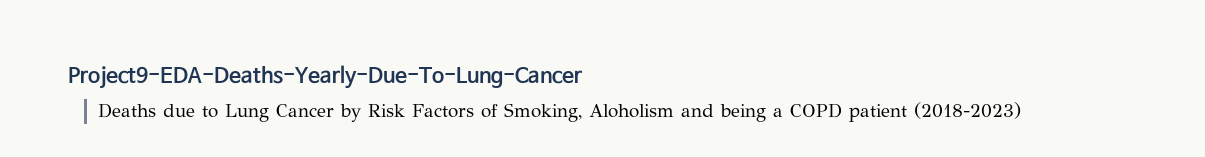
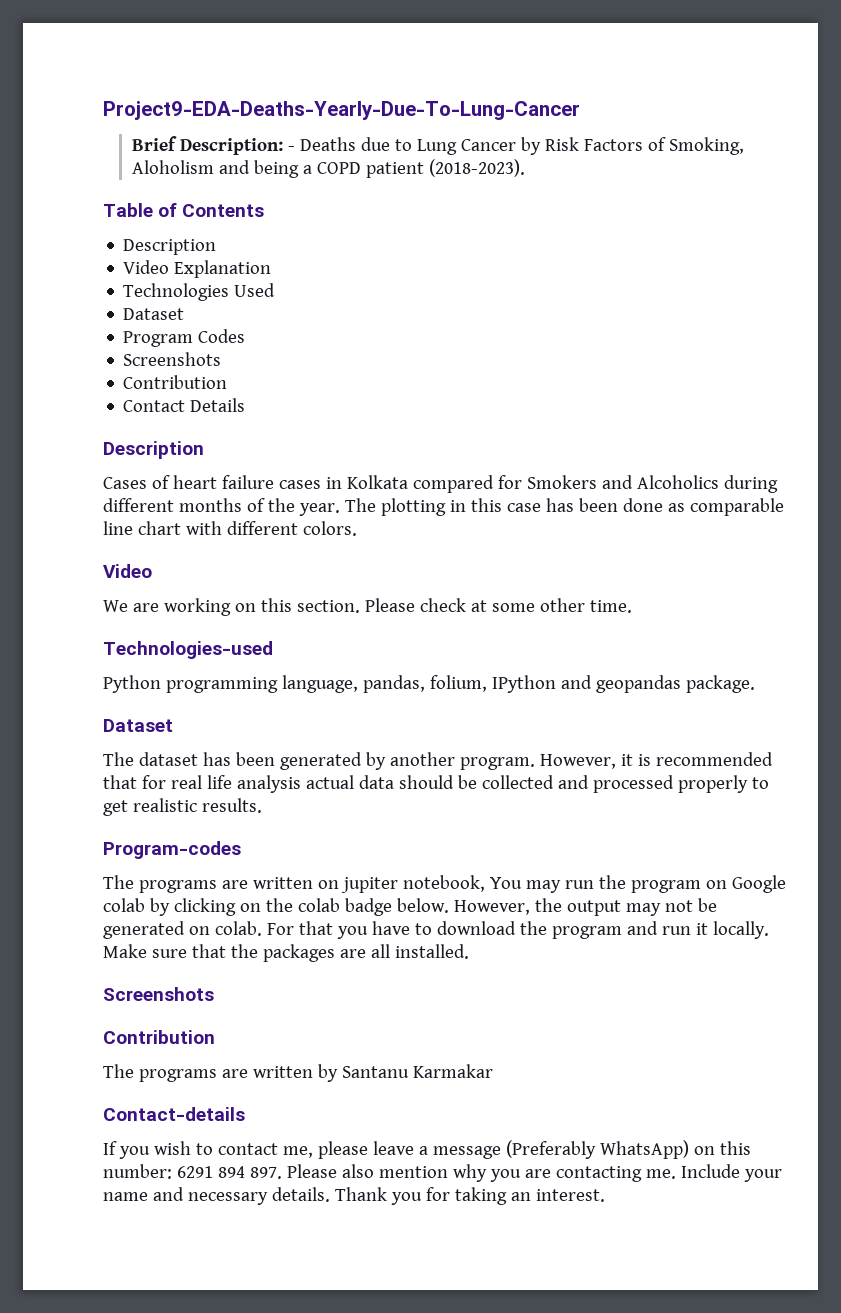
(582, 77) none -> [131,136,295,155] Brief Description: -
[913,102,1021,119] (2018-2023) -> [428,159,525,177] [103,203,265,217] [123,239,217,255] [123,260,272,278] [123,283,276,301] [123,308,185,320] [123,329,246,347] [123,352,222,366] [123,375,228,389] [123,398,246,412] [103,441,204,459] [103,475,778,493] [103,498,784,516] [103,521,357,536] [103,564,152,578] [103,598,632,616] [103,641,273,659] [103,675,755,693] [103,719,173,732] [103,752,773,770] [103,775,769,793] [103,798,262,816] [103,841,241,859] [103,875,786,893] [103,898,717,916] [103,921,769,939] [103,944,469,962] [103,987,214,1001] [103,1030,215,1044] [103,1064,493,1082] [103,1107,245,1121] [103,1140,751,1159] [103,1164,782,1182] [103,1187,605,1205] (2018-2023). // Table of Contents // Description // Video Explanation // Technologies Used // Dataset // Program Codes // Screenshots // Contribution // Contact Details // Description // Cases of heart failure cases in Kolkata compared for Smokers and Alcoholics during different months of the year. The plotting in this case has been done as comparable line chart with different colors. // Video // We are working on this section. Please check at some other time. // Technologies-used // Python programming language, pandas, folium, IPython and geopandas package. // Dataset // The dataset has been generated by another program. However, it is recommended that for real life analysis actual data should be collected and processed properly to get realistic results. // Program-codes // The programs are written on jupiter notebook, You may run the program on Google colab by clicking on the colab badge below. However, the output may not be generated on colab. For that you have to download the program and run it locally. Make sure that the packages are all installed. // Screenshots // Contribution // The programs are written by Santanu Karmakar // Contact-details // If you wish to contact me, please leave a message (Preferably WhatsApp) on this number: 6291 894 897. Please also mention why you are contacting me. Include your name and necessary details. Thank you for taking an interest.

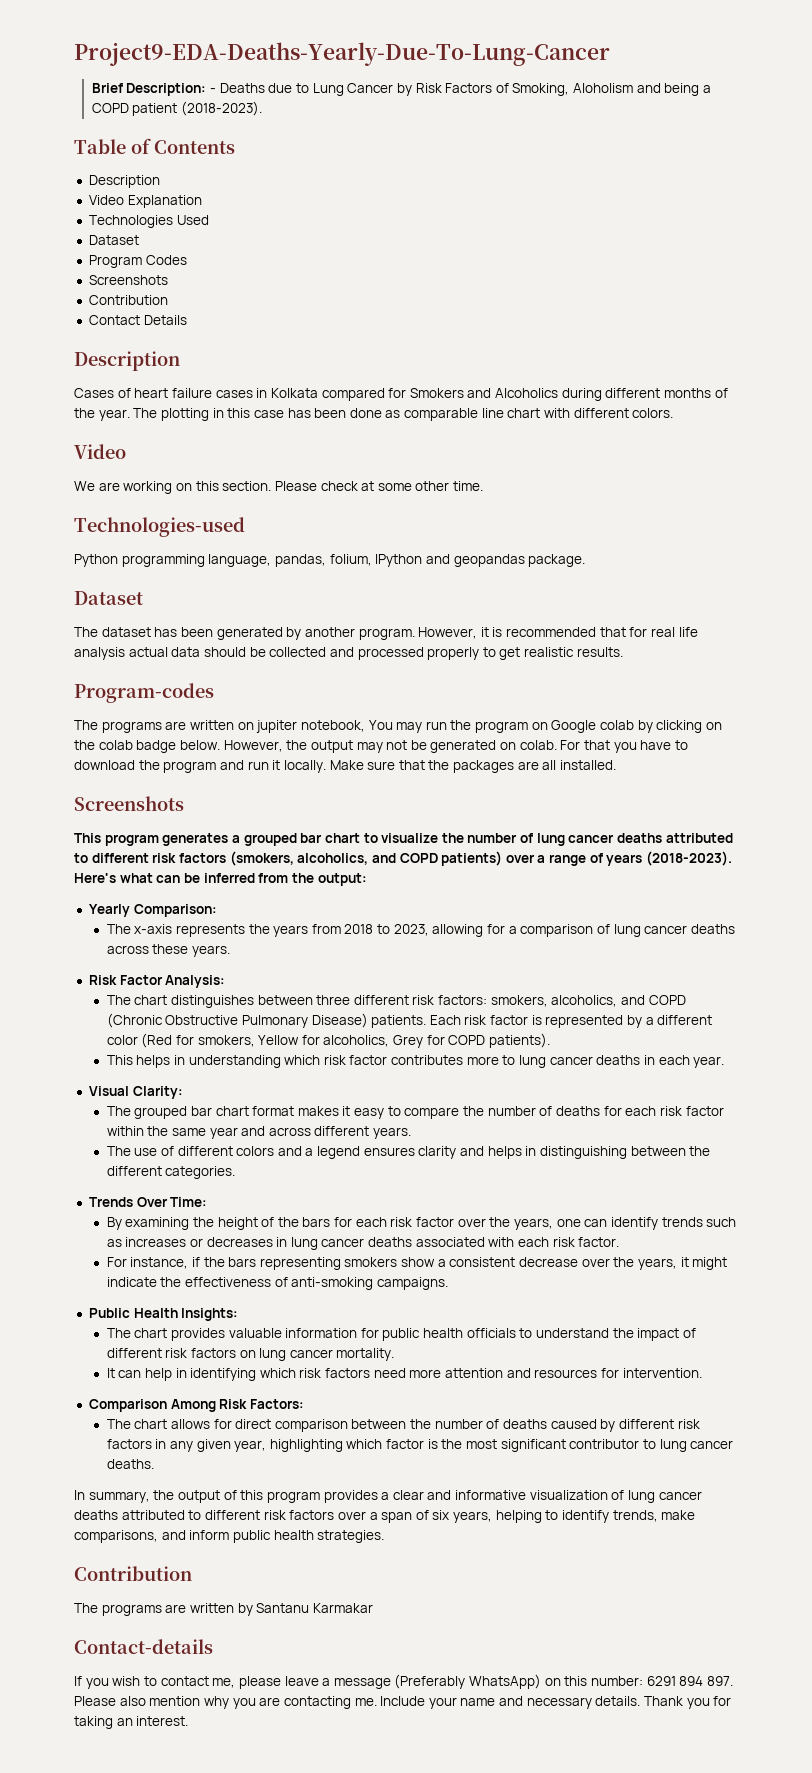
(214, 994) none -> [74,833,733,846] [74,851,733,866] [74,873,367,886] [88,904,217,917] [106,924,735,937] [106,944,230,957] [88,975,226,988] [106,995,686,1008] [106,1013,713,1028] [106,1033,551,1048] [106,1055,725,1068] [88,1086,183,1099] [106,1106,724,1119] [106,1126,412,1139] [106,1146,711,1159] [106,1166,236,1179] [88,1197,208,1207] [106,1217,737,1230] [106,1237,620,1250] [106,1257,728,1270] [106,1277,448,1290] [88,1308,239,1321] [106,1328,696,1341] [106,1348,395,1361] [106,1368,702,1381] [88,1399,304,1412] [106,1419,700,1432] [106,1439,734,1452] [106,1459,154,1469] [74,1490,702,1503] [74,1510,696,1523] [74,1530,385,1543] // This program generates a grouped bar chart to visualize the number of lung cancer deaths attributed to different risk factors (smokers, alcoholics, and COPD patients) over a range of years (2018-2023). Here's what can be inferred from the output: // Yearly Comparison: // The x-axis represents the years from 2018 to 2023, allowing for a comparison of lung cancer deaths across these years. // Risk Factor Analysis: // The chart distinguishes between three different risk factors: smokers, alcoholics, and COPD (Chronic Obstructive Pulmonary Disease) patients. Each risk factor is represented by a different color (Red for smokers, Yellow for alcoholics, Grey for COPD patients). // This helps in understanding which risk factor contributes more to lung cancer deaths in each year. // Visual Clarity: // The grouped bar chart format makes it easy to compare the number of deaths for each risk factor within the same year and across different years. // The use of different colors and a legend ensures clarity and helps in distinguishing between the different categories. // Trends Over Time: // By examining the height of the bars for each risk factor over the years, one can identify trends such as increases or decreases in lung cancer deaths associated with each risk factor. // For instance, if the bars representing smokers show a consistent decrease over the years, it might indicate the effectiveness of anti-smoking campaigns. // Public Health Insights: // The chart provides valuable information for public health officials to understand the impact of different risk factors on lung cancer mortality. // It can help in identifying which risk factors need more attention and resources for intervention. // Comparison Among Risk Factors: // The chart allows for direct comparison between the number of deaths caused by different risk factors in any given year, highlighting which factor is the most significant contributor to lung cancer deaths. // In summary, the output of this program provides a clear and informative visualization of lung cancer deaths attributed to different risk factors over a span of six years, helping to identify trends, make comparisons, and inform public health strategies.

